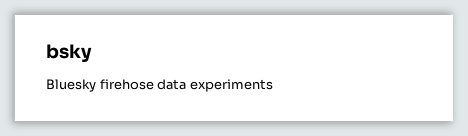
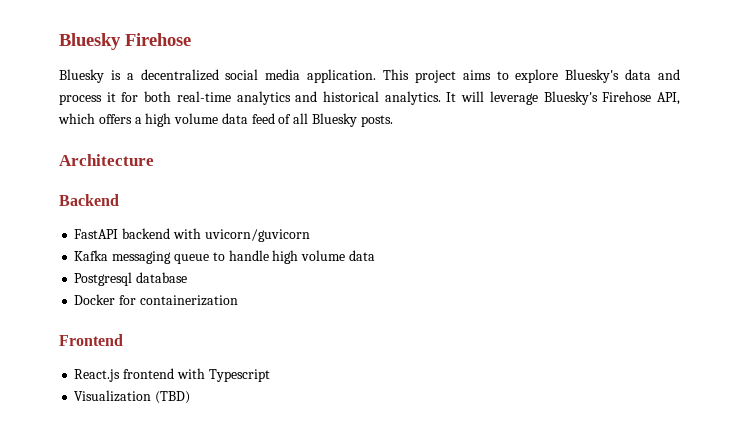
[46,44,92,63] [46,79,273,92] bsky // Bluesky firehose data experiments -> [59,33,191,50] [59,69,680,83] [59,91,680,105] [58,113,393,127] [59,154,154,166] [59,194,119,206] [74,228,310,242] [74,250,375,264] [74,272,188,286] [74,294,238,306] [59,334,123,346] [74,368,270,382] [74,390,191,404] Bluesky Firehose // Bluesky is a decentralized social media application. This project aims to explore Bluesky's data and process it for both real-time analytics and historical analytics. It will leverage Bluesky's Firehose API, which offers a high volume data feed of all Bluesky posts. // Architecture // Backend // FastAPI backend with uvicorn/guvicorn // Kafka messaging queue to handle high volume data // Postgresql database // Docker for containerization // Frontend // React.js frontend with Typescript // Visualization (TBD)

